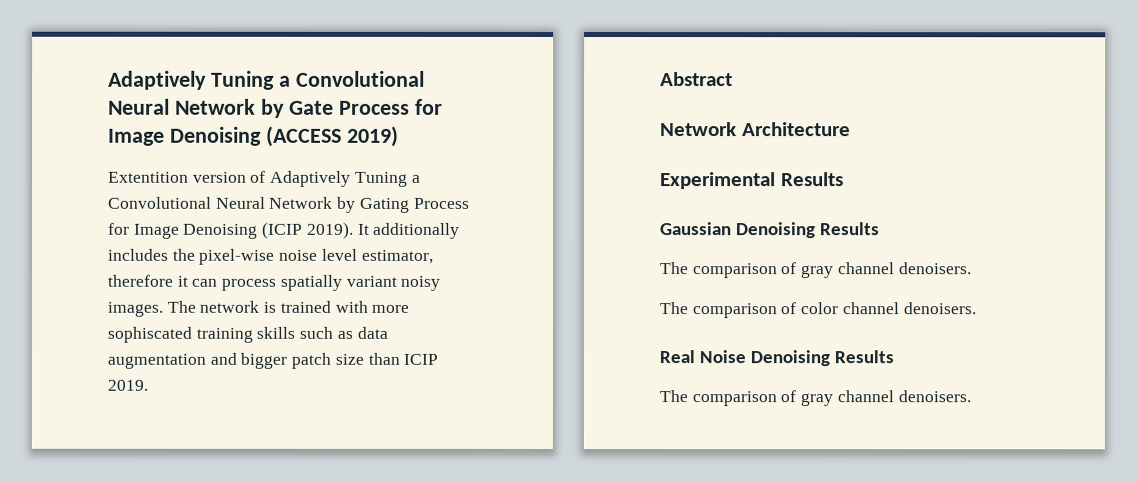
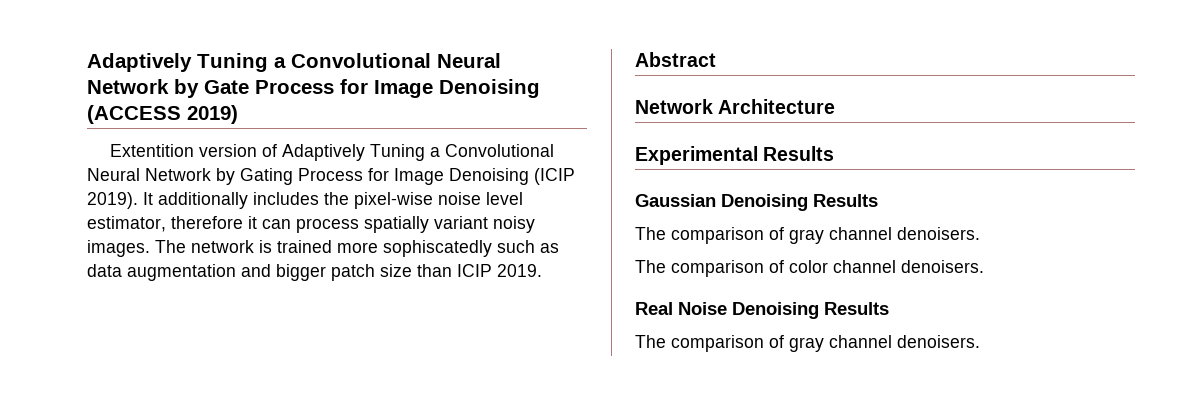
[334,300,410,313] [107,326,296,343] with more sophiscated training skills -> [337,240,492,257] more sophiscatedly

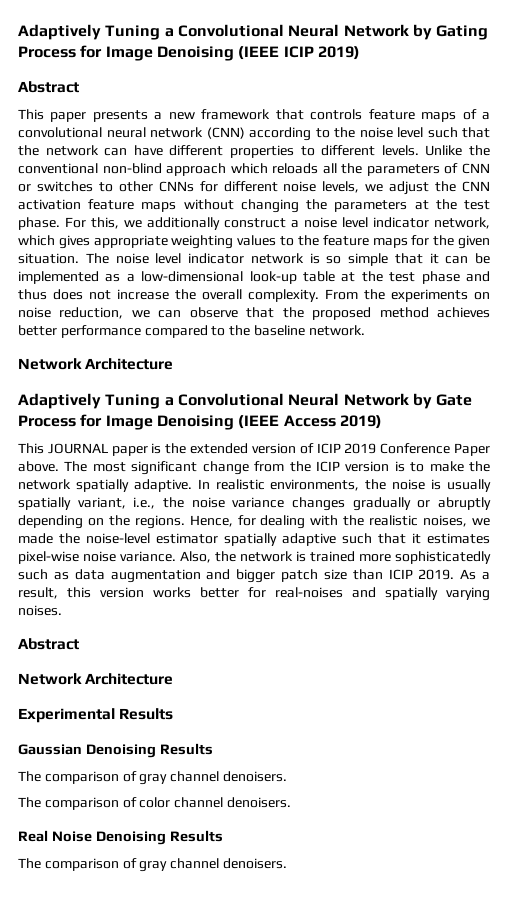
[87,53,501,72] [87,79,199,98] Adaptively Tuning a Convolutional Neural Network by -> [18,24,489,40] [18,45,360,61] [18,81,79,93] [18,109,490,122] [18,127,490,141] [18,145,491,158] [18,163,490,176] [18,181,491,195] [18,199,491,213] [18,217,490,230] [18,235,490,249] [18,253,490,266] [18,271,490,284] [18,289,490,302] [18,307,491,320] [18,325,365,338] [18,358,174,370] [18,393,432,409] Adaptively Tuning a Convolutional Neural Network by Gating Process for Image Denoising (IEEE ICIP 2019) // Abstract // This paper presents a new framework that controls feature maps of a convolutional neural network (CNN) according to the noise level such that the network can have different properties to different levels. Unlike the conventional non-blind approach which reloads all the parameters of CNN or switches to other CNNs for different noise levels, we adjust the CNN activation feature maps without changing the parameters at the test phase. For this, we additionally construct a noise level indicator network, which gives appropriate weighting values to the feature maps for the given situation. The noise level indicator network is so simple that it can be implemented as a low-dimensional look-up table at the test phase and thus does not increase the overall complexity. From the experiments on noise reduction, we can observe that the proposed method achieves better performance compared to the baseline network. // Network Architecture // Adaptively Tuning a Convolutional Neural Network by
[87,105,238,124] [110,144,555,161] [87,168,575,185] [87,192,523,209] [87,216,535,233] [87,240,186,257] (ACCESS 2019) // Extentition version of Adaptively Tuning a Convolutional Neural Network by Gating Process for Image Denoising (ICIP 2019). It additionally includes the pixel-wise noise level estimator, therefore it can process spatially variant noisy images. The -> [238,415,382,429] [18,443,490,456] [18,461,491,475] [18,479,492,492] [18,497,492,511] [18,515,490,529] [18,533,490,546] [18,551,236,564] (IEEE Access 2019) // This JOURNAL paper is the extended version of ICIP 2019 Conference Paper above. The most significant change from the ICIP version is to make the network spatially adaptive. In realistic environments, the noise is usually spatially variant, i.e., the noise variance changes gradually or abruptly depending on the regions. Hence, for dealing with the realistic noises, we made the noise-level estimator spatially adaptive such that it estimates pixel-wise noise variance. Also, the
[383,240,492,257] sophiscatedly -> [395,551,491,564] sophisticatedly
(542, 270) none -> [460,569,490,580] [18,587,490,601] [18,605,62,616] As a result, this version works better for real-noises and spatially varying noises.

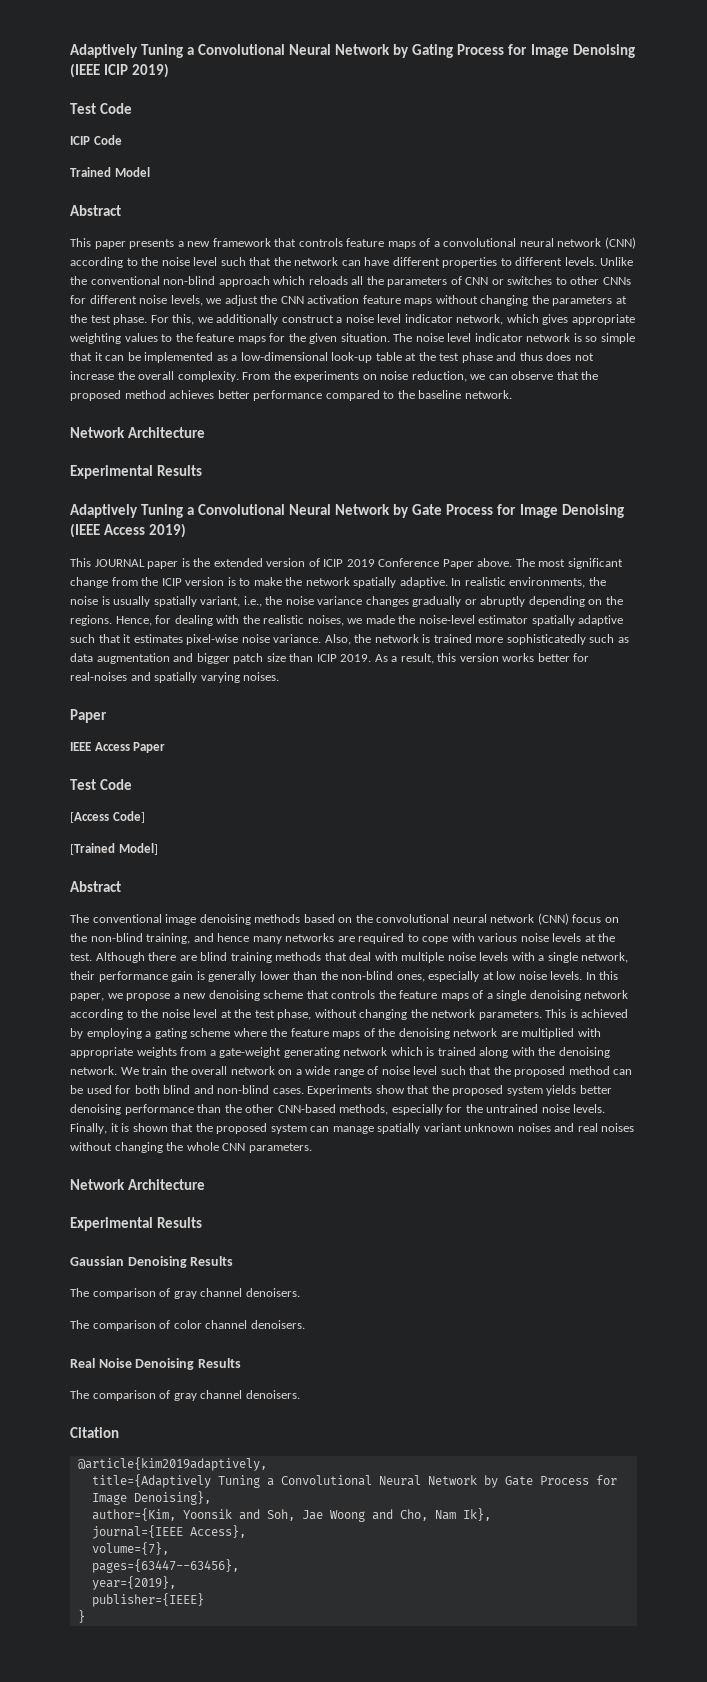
(360, 53) none -> [70,103,132,114] [70,135,122,145] [70,167,150,177] // Test Code // ICIP Code // Trained Model
(174, 364) none -> [70,465,202,479] // Experimental Results
[18,638,79,650] Abstract -> [70,709,107,723] [70,742,166,753] [70,779,132,790] [70,811,145,823] [70,843,158,855] [70,881,121,892] [70,913,619,925] [70,933,616,944] [70,952,629,963] [70,971,619,982] [70,990,629,1001] [70,1009,629,1020] [70,1028,601,1039] [70,1047,610,1058] [70,1066,633,1077] [70,1085,612,1096] [70,1104,606,1115] [70,1123,635,1134] [70,1142,312,1153] Paper // IEEE Access Paper // Test Code // [Access Code] // [Trained Model] // Abstract // The conventional image denoising methods based on the convolutional neural network (CNN) focus on the non-blind training, and hence many networks are required to cope with various noise levels at the test. Although there are blind training methods that deal with multiple noise levels with a single network, their performance gain is generally lower than the non-blind ones, especially at low noise levels. In this paper, we propose a new denoising scheme that controls the feature maps of a single denoising network according to the noise level at the test phase, without changing the network parameters. This is achieved by employing a gating scheme where the feature maps of the denoising network are multiplied with appropriate weights from a gate-weight generating network which is trained along with the denoising network. We train the overall network on a wide range of noise level such that the proposed method can be used for both blind and non-blind cases. Experiments show that the proposed system yields better denoising performance than the other CNN-based methods, especially for the untrained noise levels. Finally, it is shown that the proposed system can manage spatially variant unknown noises and real noises without changing the whole CNN parameters.
(287, 863) none -> [70,1427,119,1438] [77,1457,267,1471] [91,1474,617,1488] [91,1491,211,1505] [91,1508,491,1522] [91,1525,246,1539] [91,1542,169,1555] [91,1559,239,1573] [91,1576,176,1590] [91,1593,204,1607] [77,1610,85,1623] // Citation // @article{kim2019adaptively, // title={Adaptively Tuning a Convolutional Neural Network by Gate Process for Image Denoising}, // author={Kim, Yoonsik and Soh, Jae Woong and Cho, Nam Ik}, // journal={IEEE Access}, // volume={7}, // pages={63447--63456}, // year={2019}, // publisher={IEEE} // }

